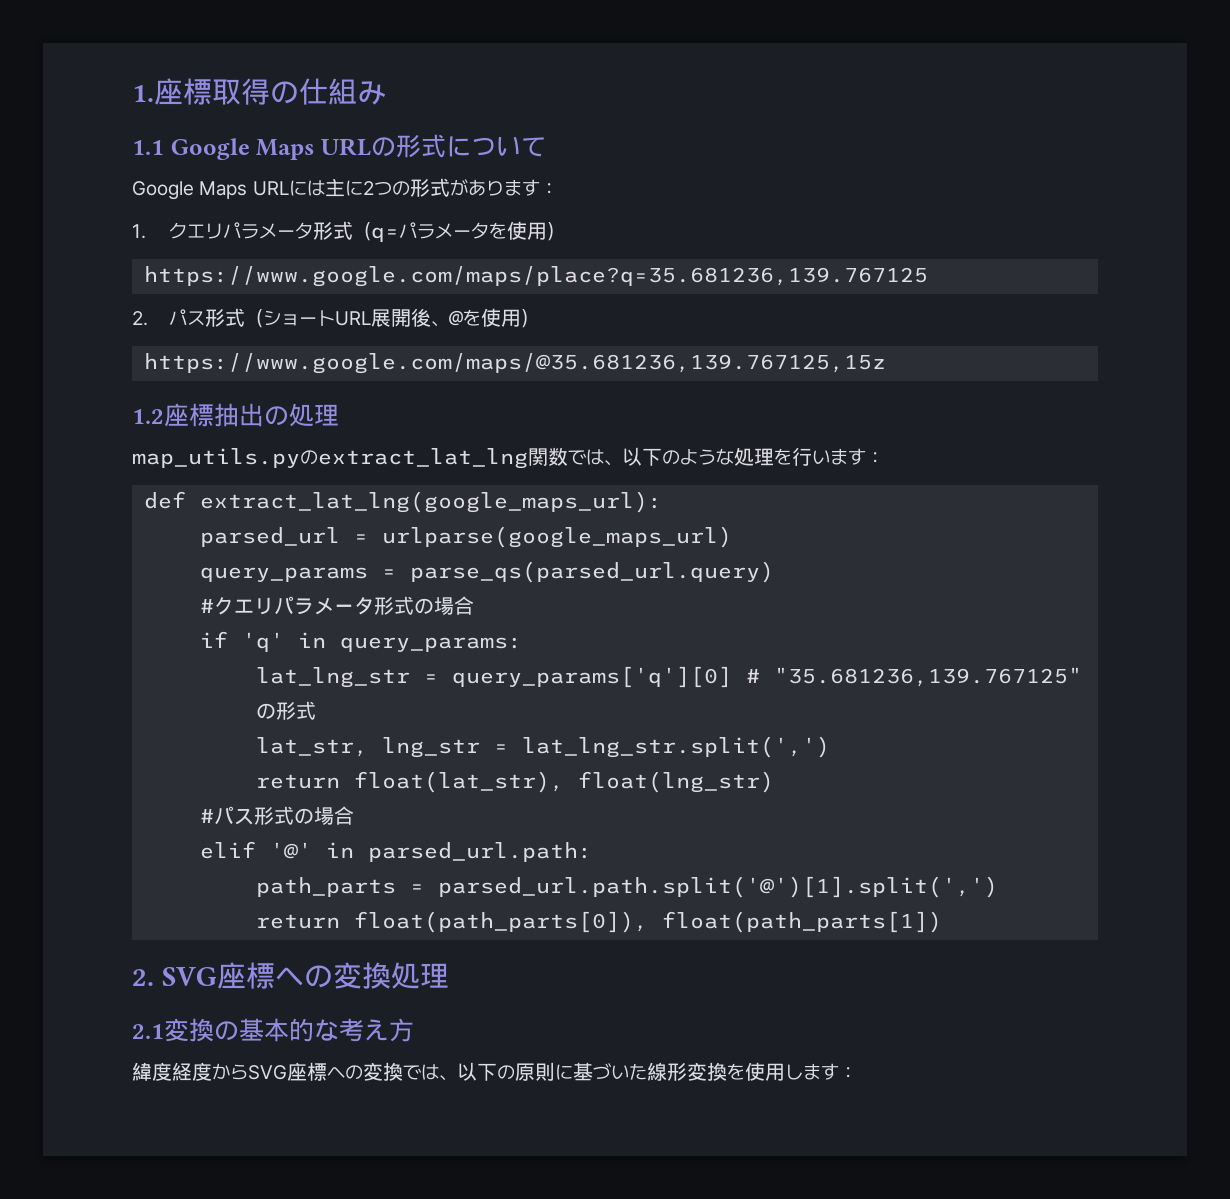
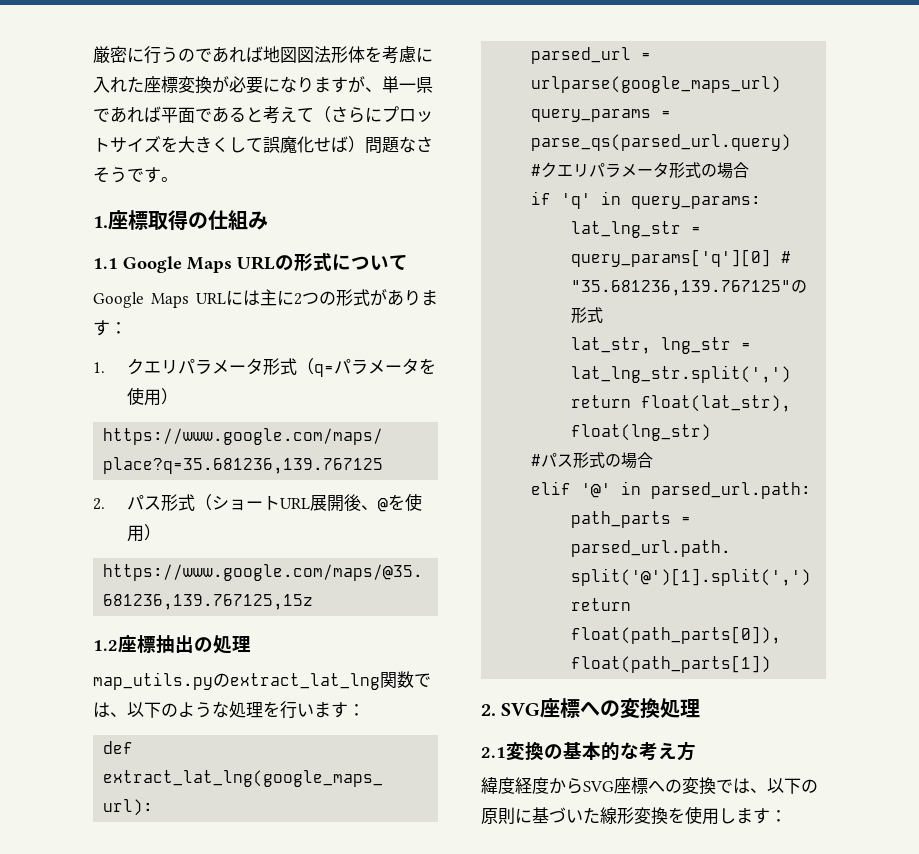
(132, 93) none -> [93,46,433,64] [93,76,433,94] [93,106,433,124] [93,136,433,154] [93,167,178,183] 厳密に行うのであれば地図図法形体を考慮に入れた座標変換が必要になりますが、単一県であれば平面であると考えて（さらにプロットサイズを大きくして誤魔化せば）問題なさそうです。 //

